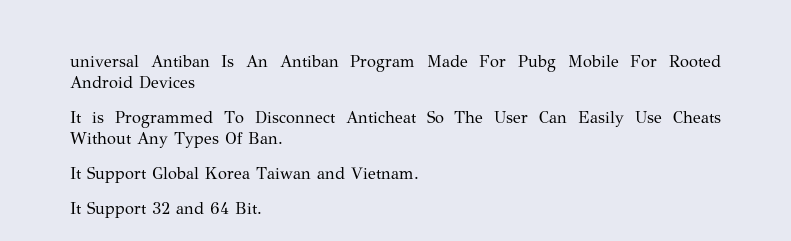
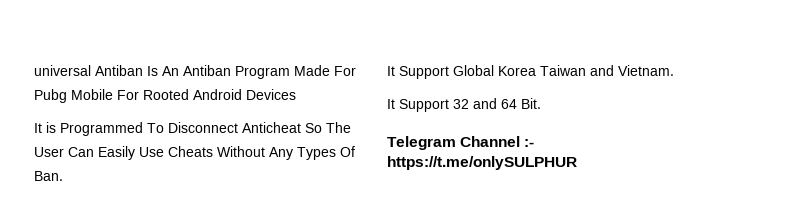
(262, 208) none -> [387,136,535,150] [387,156,577,170] // Telegram Channel :- https://t.me/onlySULPHUR

